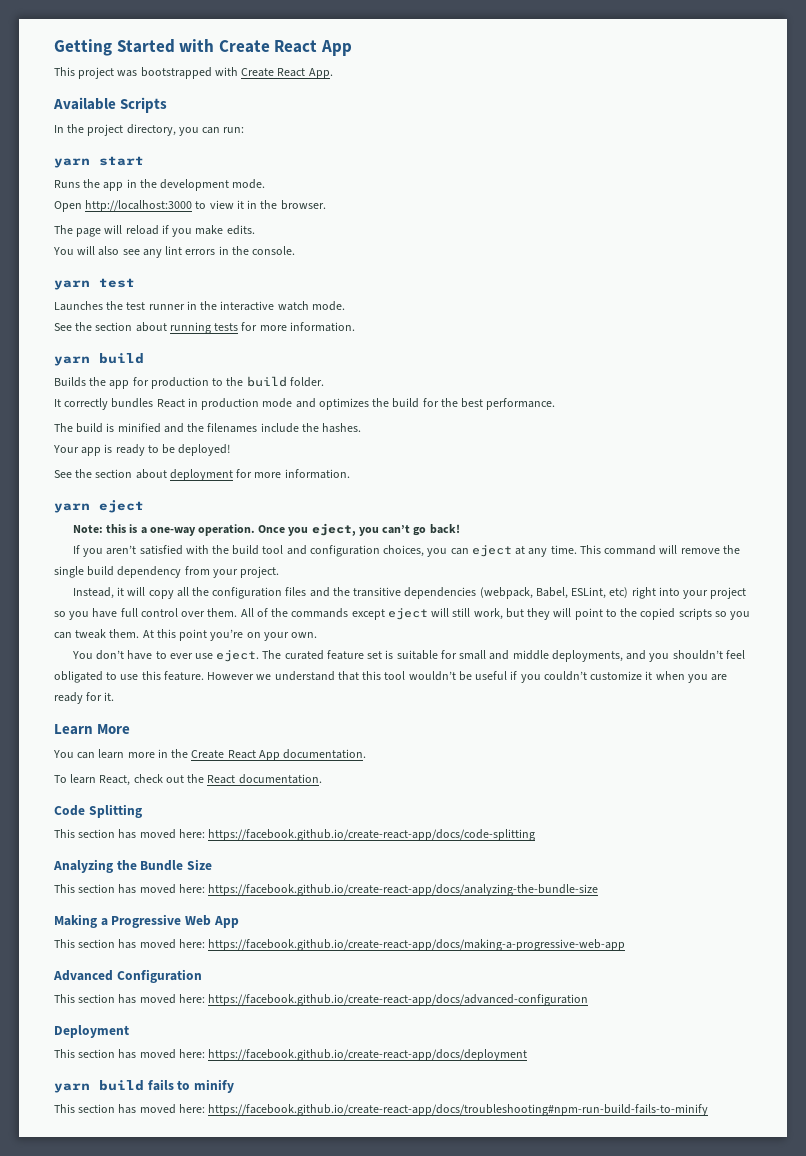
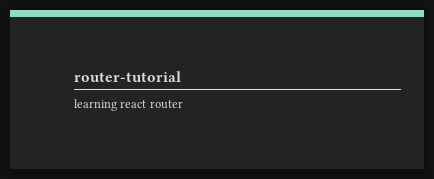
[54,39,352,56] [54,67,333,79] [53,97,168,113] [54,124,245,136] [54,156,144,168] [54,179,266,191] [54,200,326,212] [54,225,255,237] [53,246,296,258] [54,278,135,290] [54,301,345,311] [54,322,355,334] [54,353,144,366] [54,376,324,389] [54,398,556,410] [54,423,362,433] [53,444,231,456] [54,469,350,481] [54,500,144,513] [72,523,460,536] [72,545,740,557] [54,566,280,578] [72,587,747,599] [54,608,751,620] [54,629,318,641] [71,650,745,662] [54,671,728,683] [54,692,115,704] [54,724,131,735] [53,749,367,761] [54,774,322,786] [54,804,142,818] [54,829,536,841] [53,859,212,873] [54,884,599,896] [54,914,239,928] [54,939,626,951] [53,969,202,983] [54,994,589,1006] [54,1025,129,1038] [54,1049,528,1061] [54,1079,234,1093] [54,1104,709,1116] Getting Started with Create React App // This project was bootstrapped with Create React App. // Available Scripts // In the project directory, you can run: // yarn start // Runs the app in the development mode. // Open http://localhost:3000 to view it in the browser. // The page will reload if you make edits. // You will also see any lint errors in the console. // yarn test // Launches the test runner in the interactive watch mode. // See the section about running tests for more information. // yarn build // Builds the app for production to the build folder. // It correctly bundles React in production mode and optimizes the build for the best performance. // The build is minified and the filenames include the hashes. // Your app is ready to be deployed! // See the section about deployment for more information. // yarn eject // Note: this is a one-way operation. Once you eject, you can’t go back! // If you aren’t satisfied with the build tool and configuration choices, you can eject at any time. This command will remove the single build dependency from your project. // Instead, it will copy all the configuration files and the transitive dependencies (webpack, Babel, ESLint, etc) right into your project so you have full control over them. All of the commands except eject will still work, but they will point to the copied scripts so you can tweak them. At this point you’re on your own. // You don’t have to ever use eject. The curated feature set is suitable for small and middle deployments, and you shouldn’t feel obligated to use this feature. However we understand that this tool wouldn’t be useful if you couldn’t customize it when you are ready for it. // Learn More // You can learn more in the Create React App documentation. // To learn React, check out the React documentation. // Code Splitting // This section has moved here: https://facebook.github.io/create-react-app/docs/code-splitting // Analyzing the Bundle Size // This section has moved here: https://facebook.github.io/create-react-app/docs/analyzing-the-bundle-size // Making a Progressive Web App // This section has moved here: https://facebook.github.io/create-react-app/docs/making-a-progressive-web-app // Advanced Configuration // This section has moved here: https://facebook.github.io/create-react-app/docs/advanced-configuration // Deployment // This section has moved here: https://facebook.github.io/create-react-app/docs/deployment // yarn build fails to minify // This section has moved here: https://facebook.github.io/create-react-app/docs/troubleshooting#npm-run-build-fails-to-minify -> [74,71,181,82] [74,99,183,111] router-tutorial // learning react router

